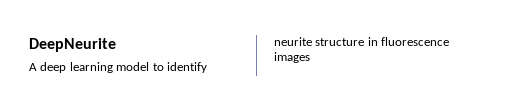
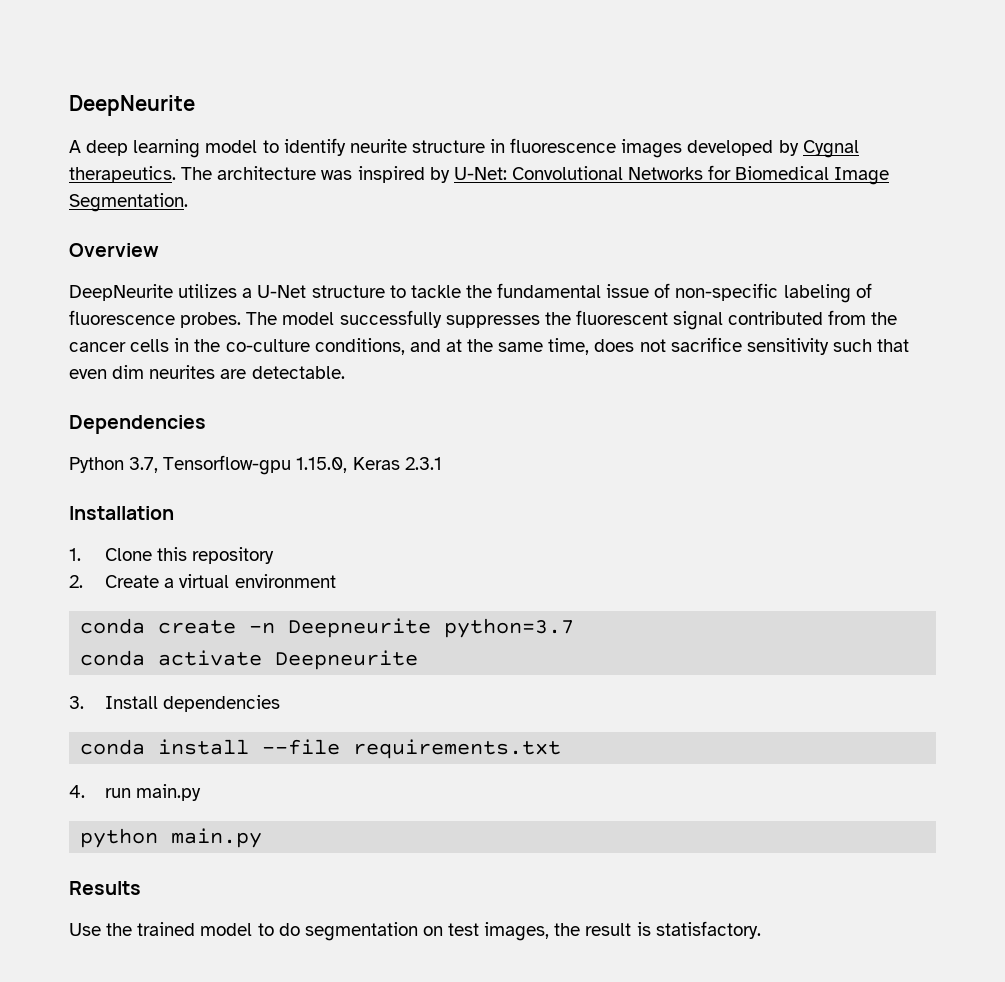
(310, 57) none -> [687,140,859,158] [69,165,890,185] [69,193,188,212] [69,243,159,257] [69,283,872,303] [69,310,898,330] [69,337,910,355] [69,365,345,379] [69,415,206,434] [69,455,442,475] [69,506,174,520] [69,547,275,564] [69,574,336,588] [80,618,575,638] [80,650,419,670] [69,695,281,712] [80,739,562,759] [69,784,202,801] [80,828,263,848] [69,881,141,895] [69,921,761,941] developed by Cygnal therapeutics. The architecture was inspired by U-Net: Convolutional Networks for Biomedical Image Segmentation. // Overview // DeepNeurite utilizes a U-Net structure to tackle the fundamental issue of non-specific labeling of fluorescence probes. The model successfully suppresses the fluorescent signal contributed from the cancer cells in the co-culture conditions, and at the same time, does not sacrifice sensitivity such that even dim neurites are detectable. // Dependencies // Python 3.7, Tensorflow-gpu 1.15.0, Keras 2.3.1 // Installation // 1. Clone this repository // 2. Create a virtual environment // conda create -n Deepneurite python=3.7 // conda activate Deepneurite // 3. Install dependencies // conda install --file requirements.txt // 4. run main.py // python main.py // Results // Use the trained model to do segmentation on test images, the result is statisfactory.

